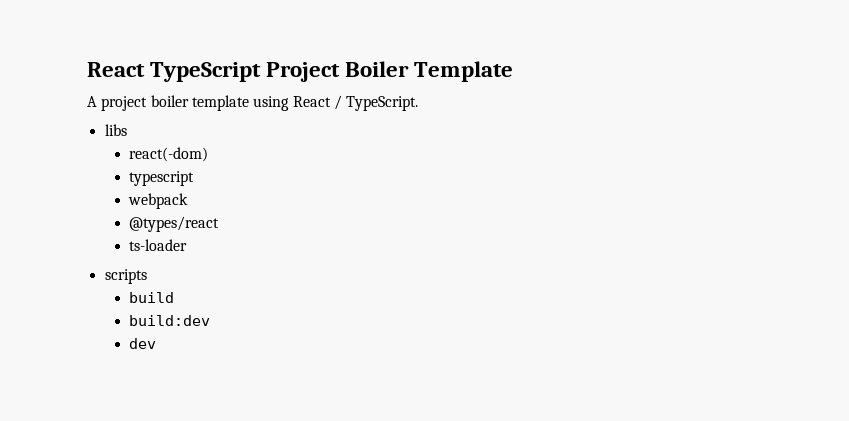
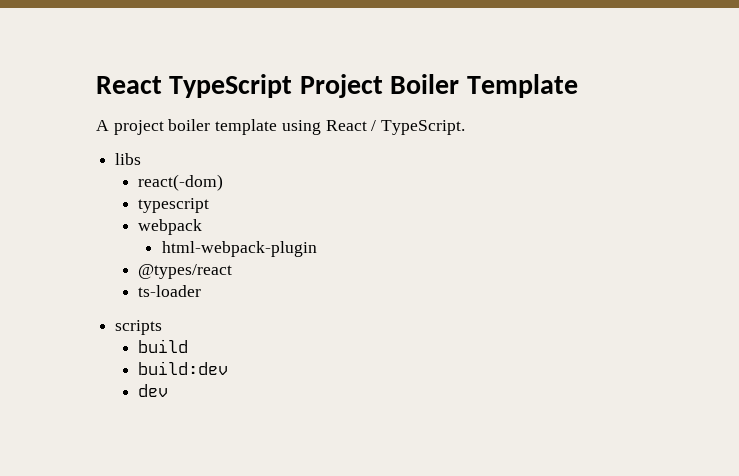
(189, 201) none -> [161,241,317,257] // html-webpack-plugin

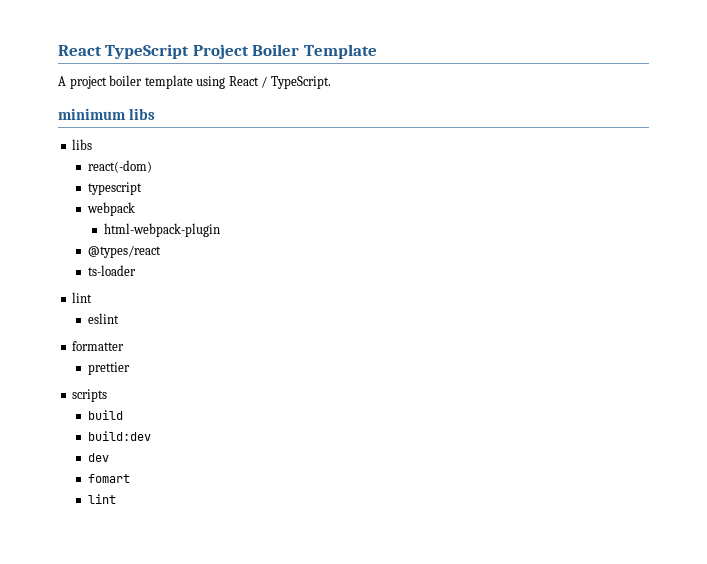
(466, 127) none -> [58,108,156,120] // minimum libs
(202, 291) none -> [72,292,93,303] [88,313,120,324] [72,341,125,351] [88,362,131,375] // lint // eslint // formatter // prettier
(169, 390) none -> [88,474,131,483] [88,494,117,504] // fomart // lint

